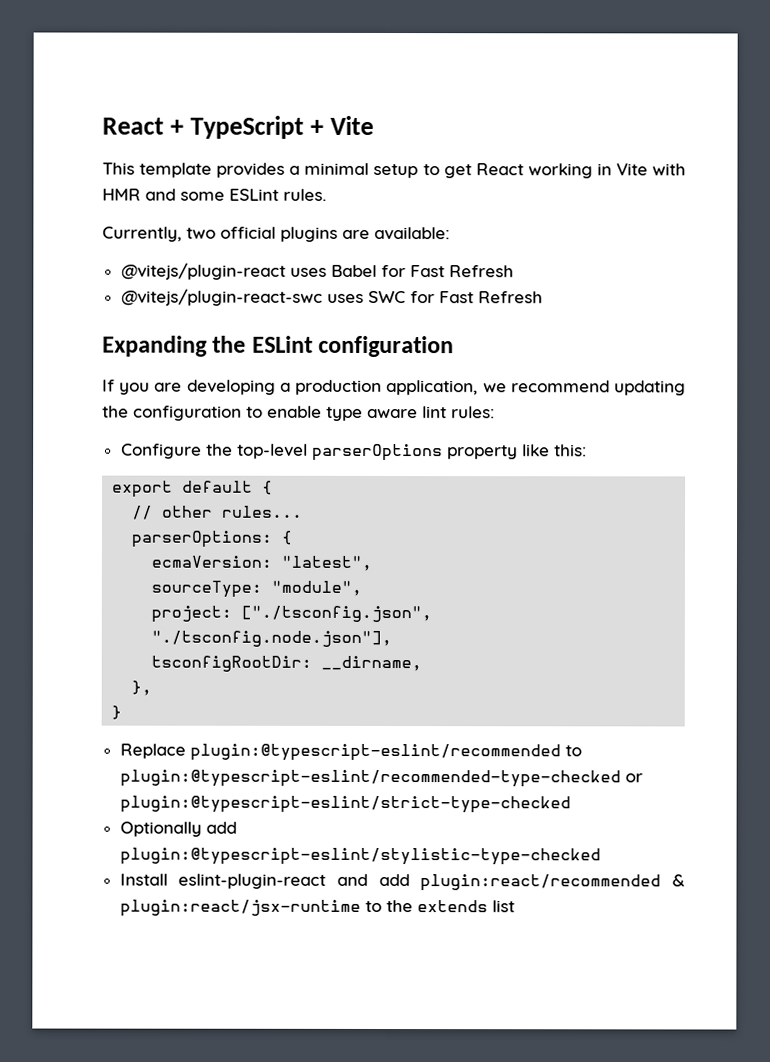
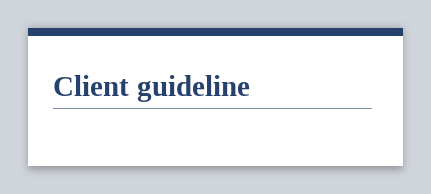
[102,115,375,139] [102,162,686,179] [102,188,327,201] [102,226,450,242] [120,262,514,280] [120,288,543,306] [102,335,455,358] [102,379,686,396] [102,405,495,421] [120,443,587,462] [112,480,274,498] [132,505,304,520] [131,530,294,548] [151,555,373,571] [151,580,363,598] [151,605,433,623] [151,630,393,648] [151,655,423,672] [131,680,153,696] [111,705,123,720] [119,743,582,762] [119,769,643,788] [119,795,571,814] [119,821,237,837] [119,847,601,866] [119,873,685,892] [119,899,515,917] React + TypeScript + Vite // This template provides a minimal setup to get React working in Vite with HMR and some ESLint rules. // Currently, two official plugins are available: // @vitejs/plugin-react uses Babel for Fast Refresh // @vitejs/plugin-react-swc uses SWC for Fast Refresh // Expanding the ESLint configuration // If you are developing a production application, we recommend updating the configuration to enable type aware lint rules: // Configure the top-level parserOptions property like this: // export default { // // other rules... // parserOptions: { // ecmaVersion: "latest", // sourceType: "module", // project: ["./tsconfig.json", "./tsconfig.node.json"], // tsconfigRootDir: __dirname, // }, // } // Replace plugin:@typescript-eslint/recommended to plugin:@typescript-eslint/recommended-type-checked or plugin:@typescript-eslint/strict-type-checked // Optionally add plugin:@typescript-eslint/stylistic-type-checked // Install eslint-plugin-react and add plugin:react/recommended & plugin:react/jsx-runtime to the extends list -> [53,75,250,102] Client guideline

